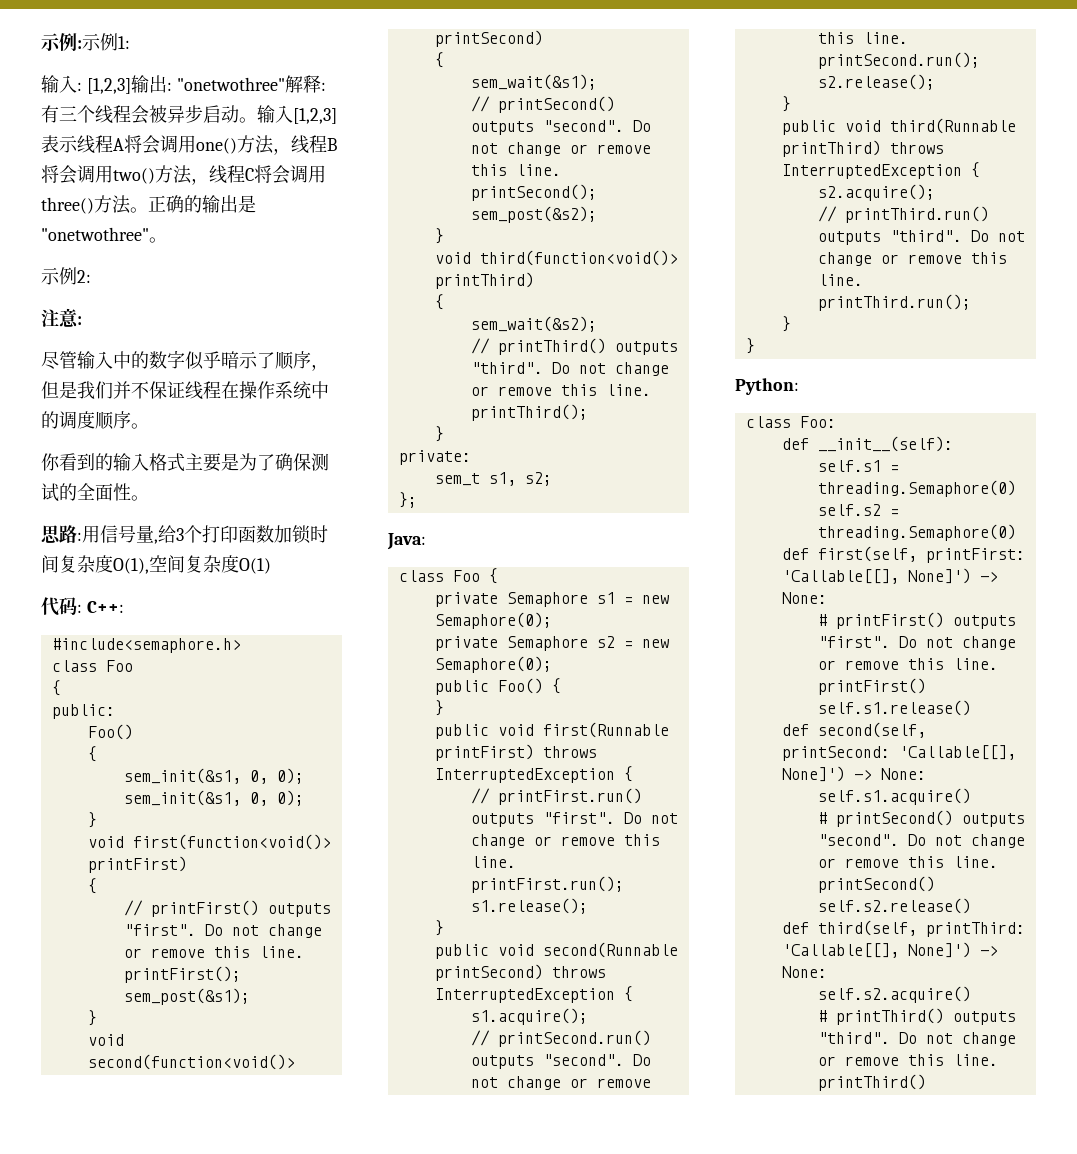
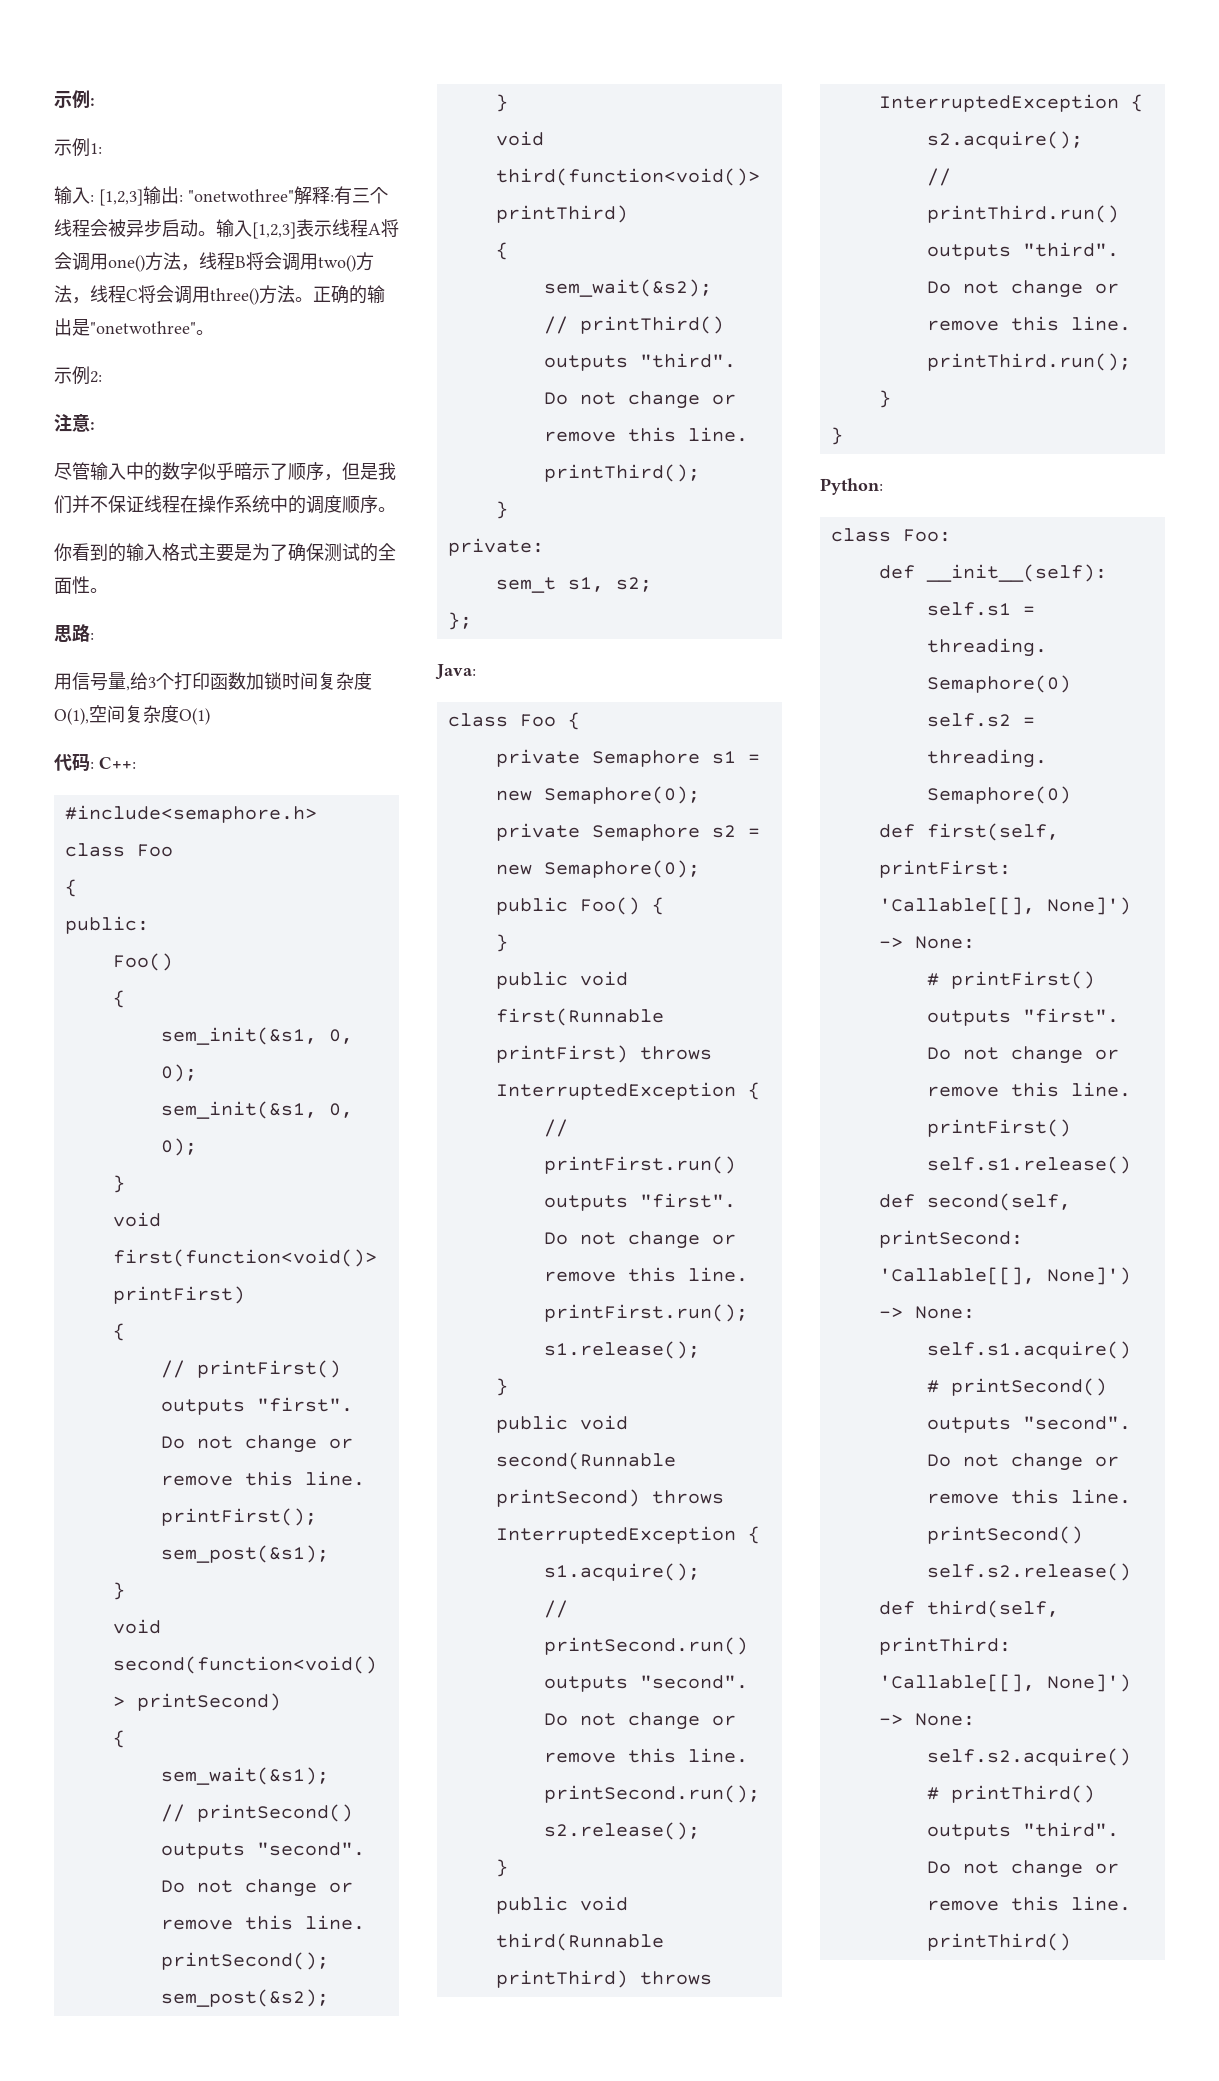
(82, 44) none -> (95, 102) //
(82, 536) none -> (94, 636) //

